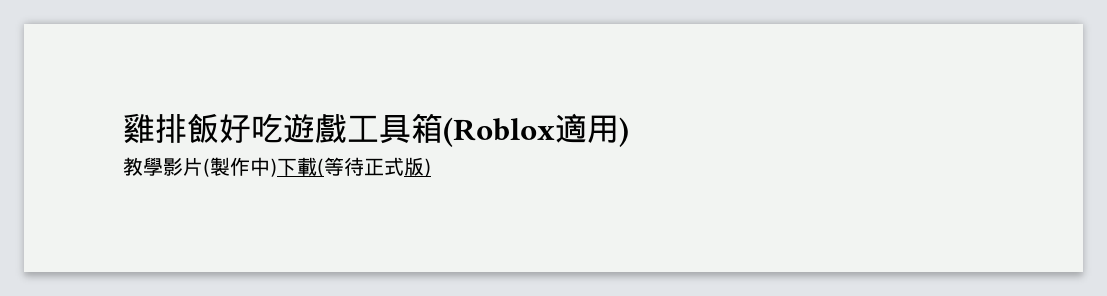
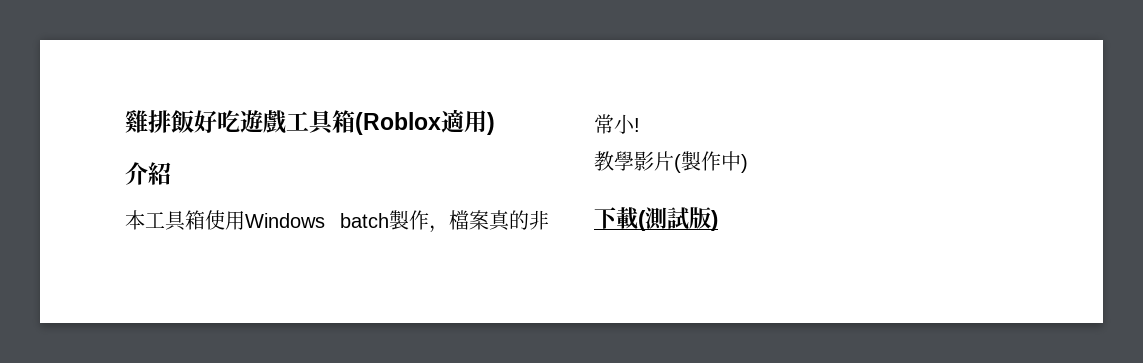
(629, 132) none -> [125,162,171,185] [125,210,549,233] [594,114,640,134] // 介紹 // 本工具箱使用Windows batch製作，檔案真的非常小!
(277, 167) none -> (748, 163) //
[324,157,404,176] 等待正式 -> [645,207,689,230] 測試

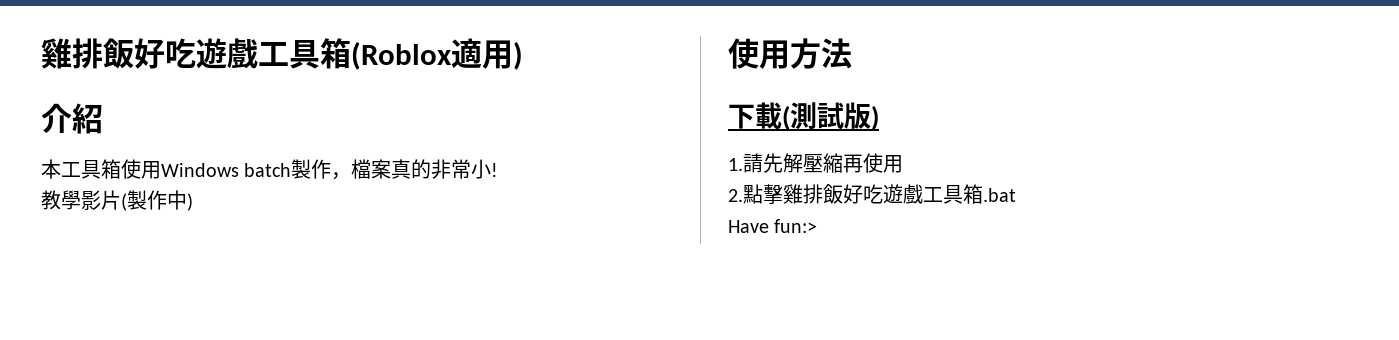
(748, 163) none -> [728,38,852,69] // 使用方法
(718, 220) none -> [728,153,903,173] [728,184,1016,205] [728,219,818,233] // 1.請先解壓縮再使用 // 2.點擊雞排飯好吃遊戲工具箱.bat // Have fun:>

